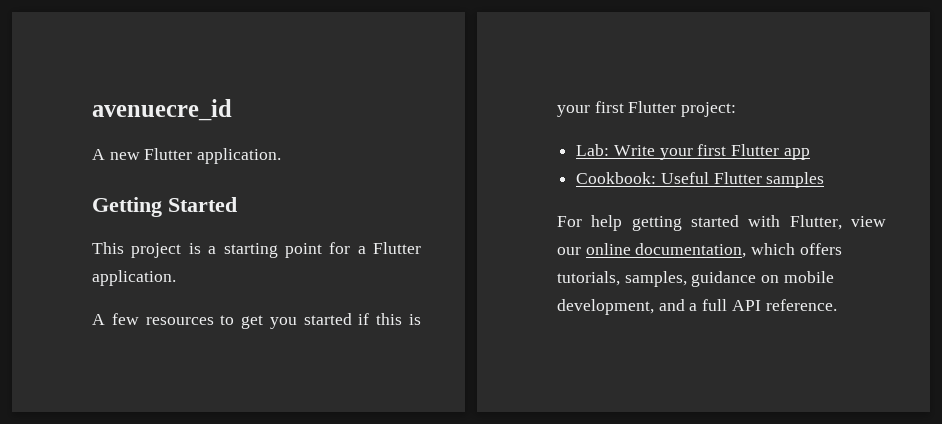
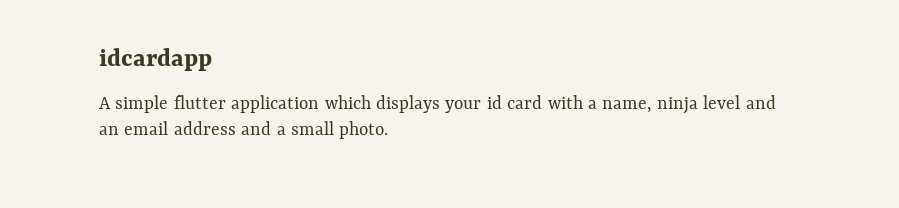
[92,99,232,121] [92,148,282,164] [92,197,237,217] [92,242,421,258] [92,270,176,286] [92,313,421,329] [557,101,737,117] [576,144,810,160] [576,172,825,188] [557,215,886,231] [557,243,842,258] [557,271,834,287] [557,299,837,315] avenuecre_id // A new Flutter application. // Getting Started // This project is a starting point for a Flutter application. // A few resources to get you started if this is your first Flutter project: // Lab: Write your first Flutter app // Cookbook: Useful Flutter samples // For help getting started with Flutter, view our online documentation, which offers tutorials, samples, guidance on mobile development, and a full API reference. -> [99,48,212,71] [99,95,776,114] [99,121,389,139] idcardapp // A simple flutter application which displays your id card with a name, ninja level and an email address and a small photo.

